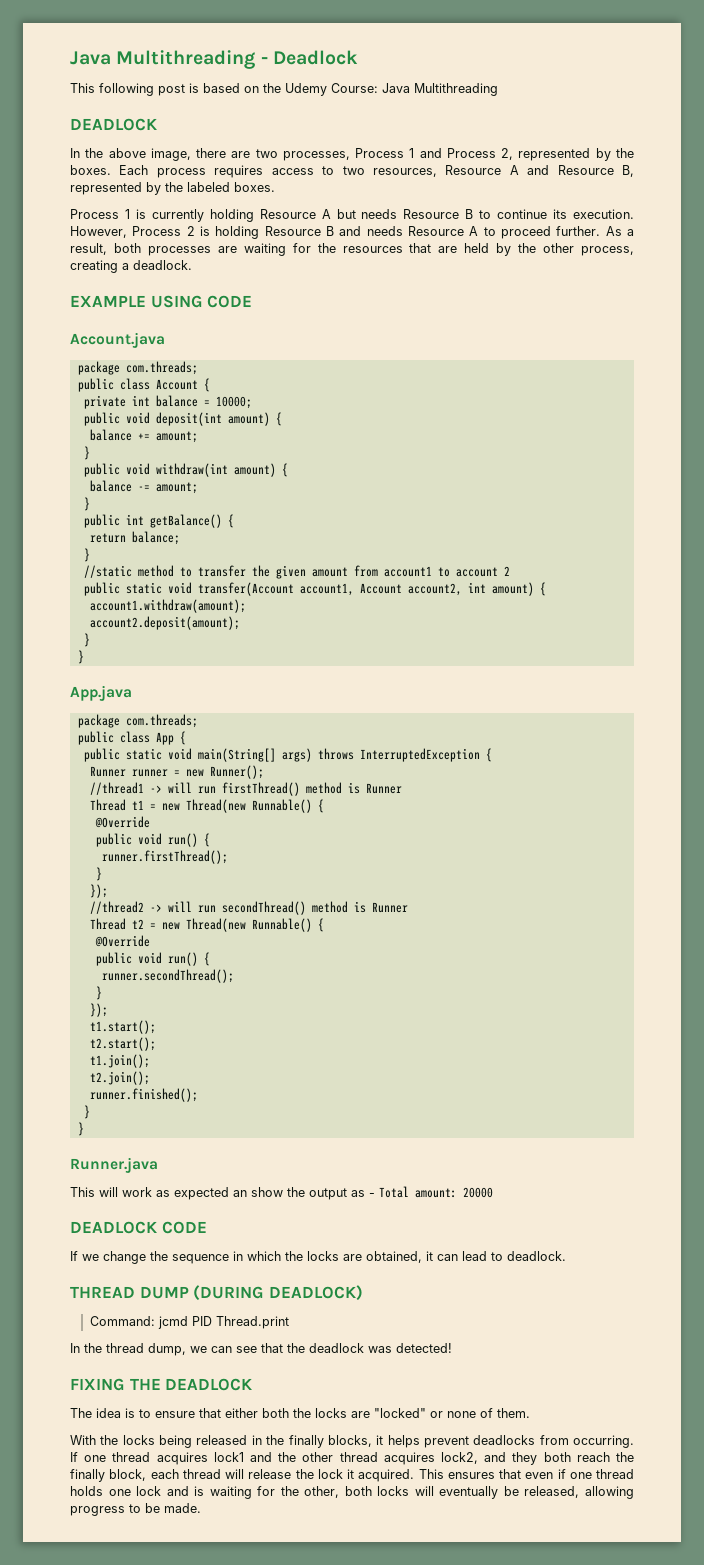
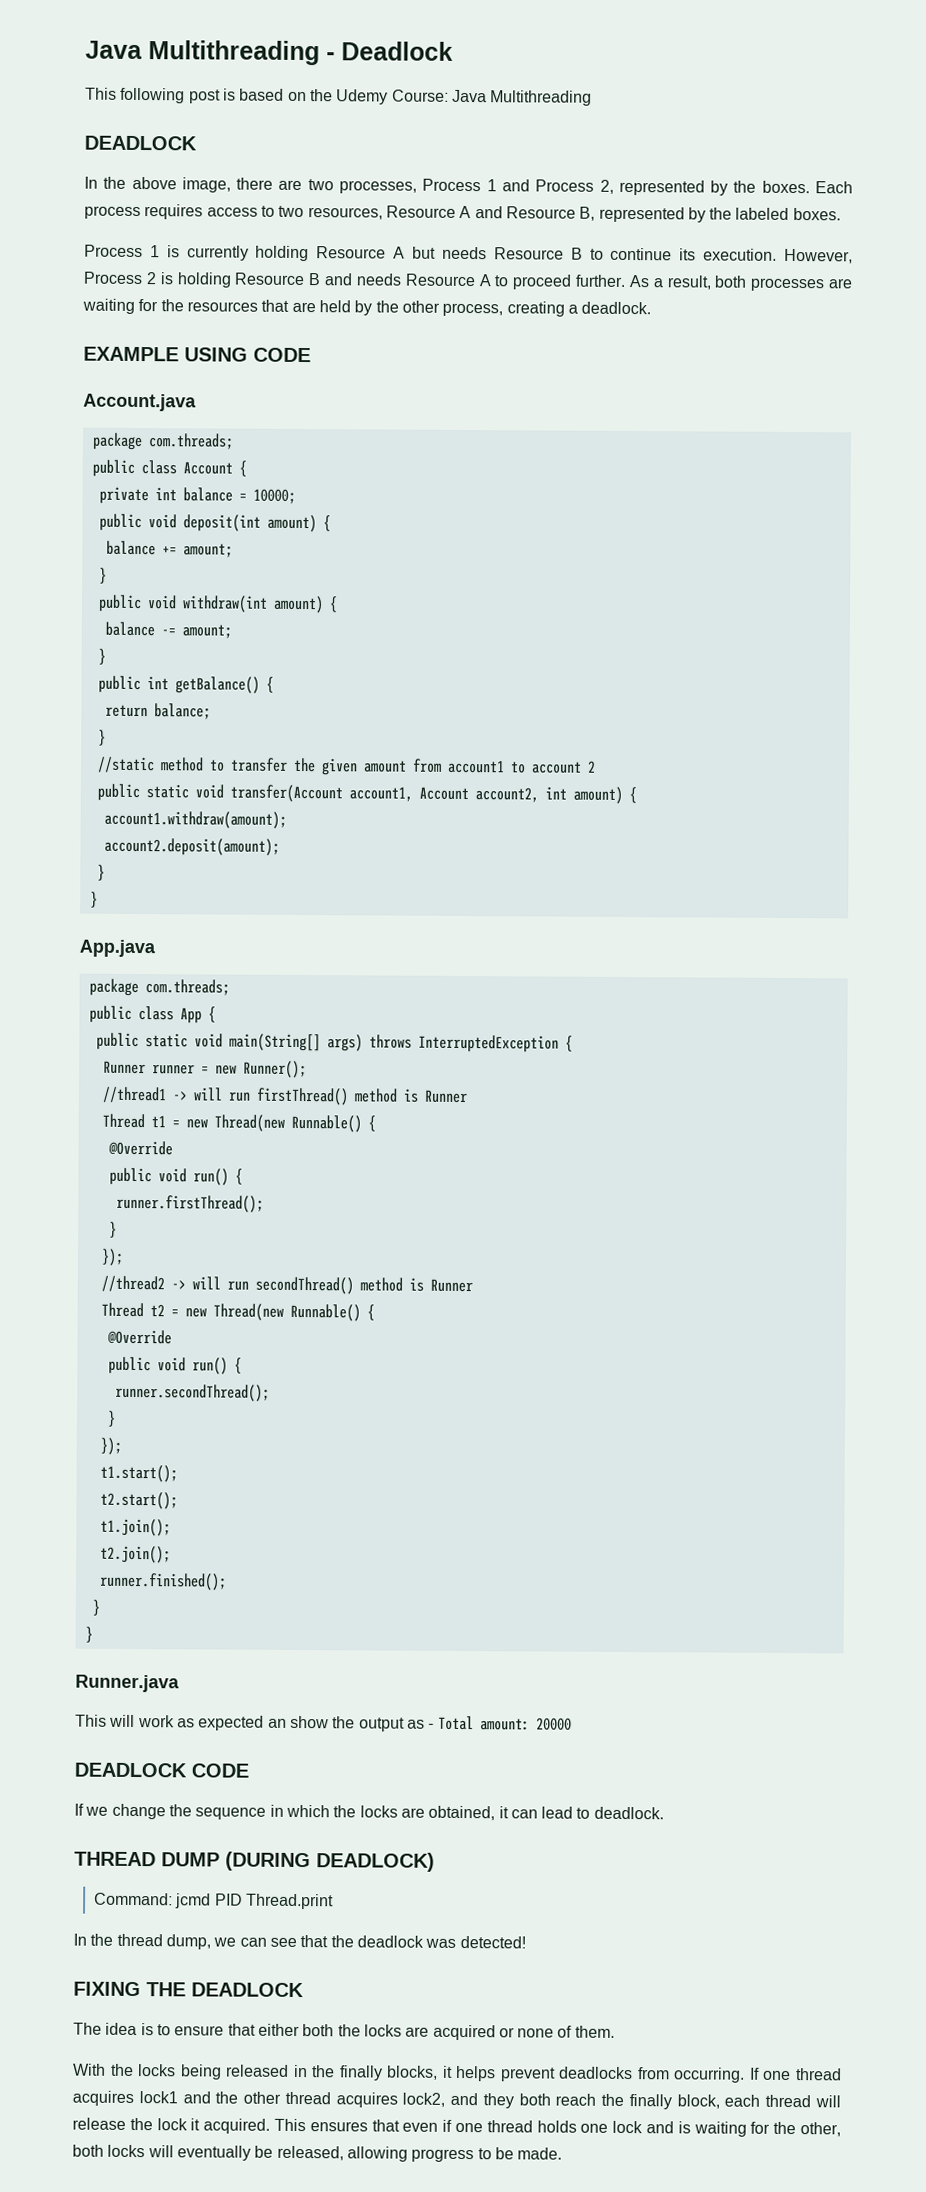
[374,1408,426,1418] "locked" -> [432,2024,496,2041] acquired

